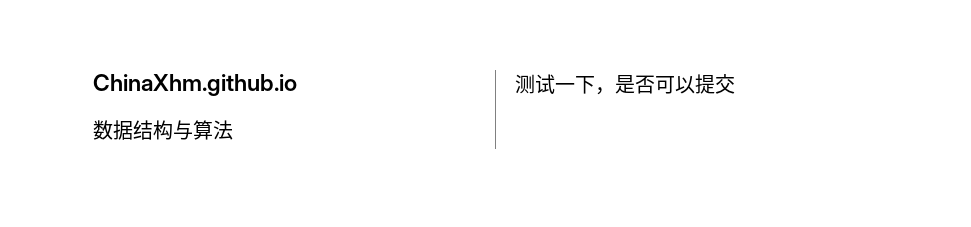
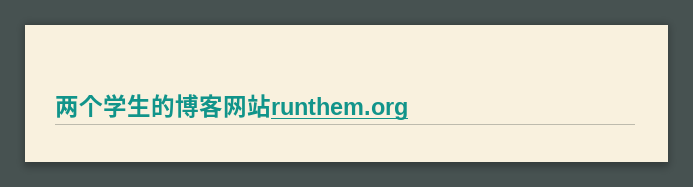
[93,74,297,96] [93,120,233,140] [515,74,735,95] ChinaXhm.github.io // 数据结构与算法 // 测试一下，是否可以提交 -> [55,94,408,120] 两个学生的博客网站runthem.org

